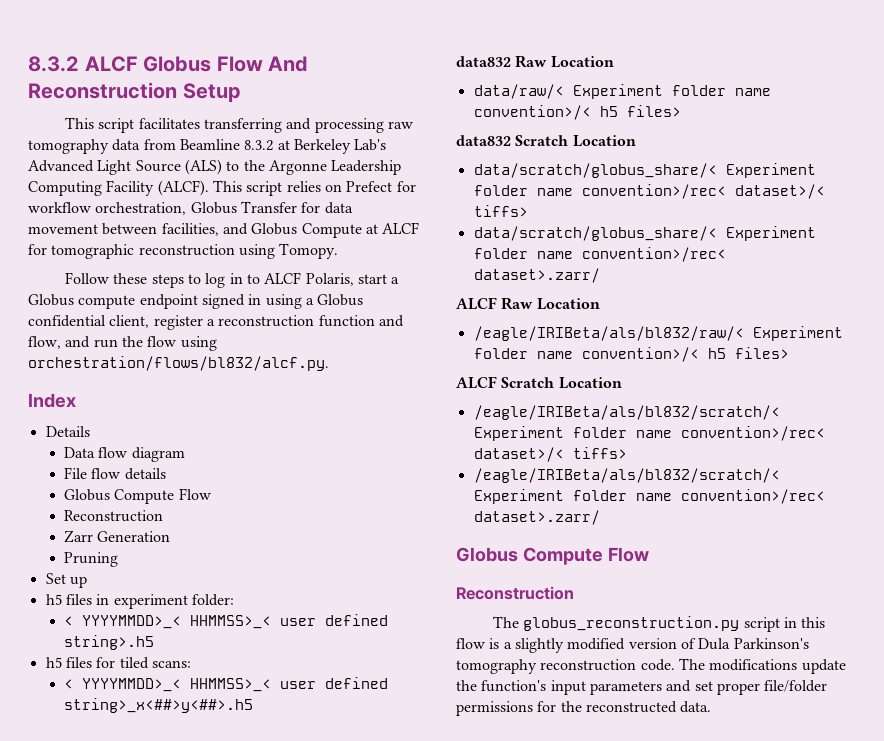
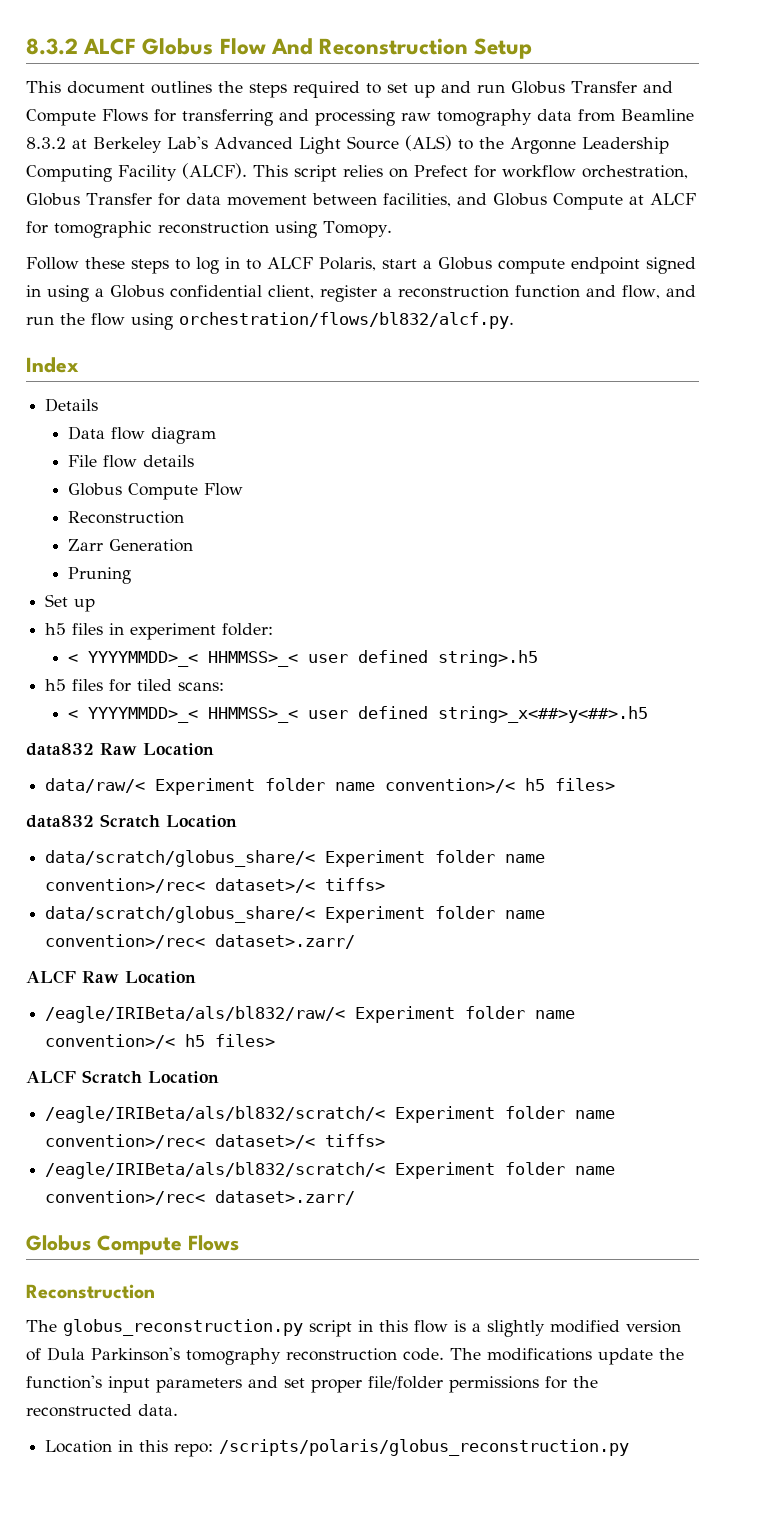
[98,118,200,133] script facilitates -> [67,81,673,98] [26,109,176,126] document outlines the steps required to set up and run Globus Transfer and Compute Flows for
[607,547,649,562] Flow -> [188,1235,239,1251] Flows
(712, 707) none -> [45,1439,630,1457] // Location in this repo: /scripts/polaris/globus_reconstruction.py

